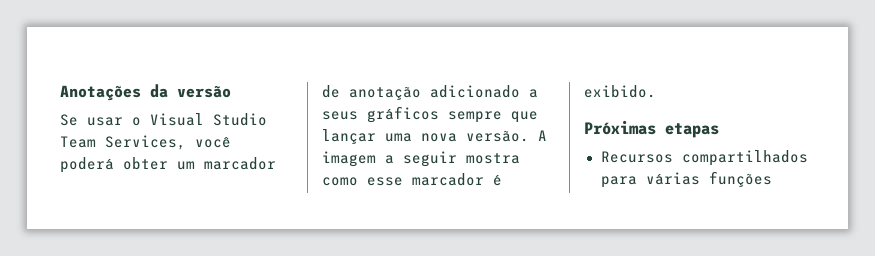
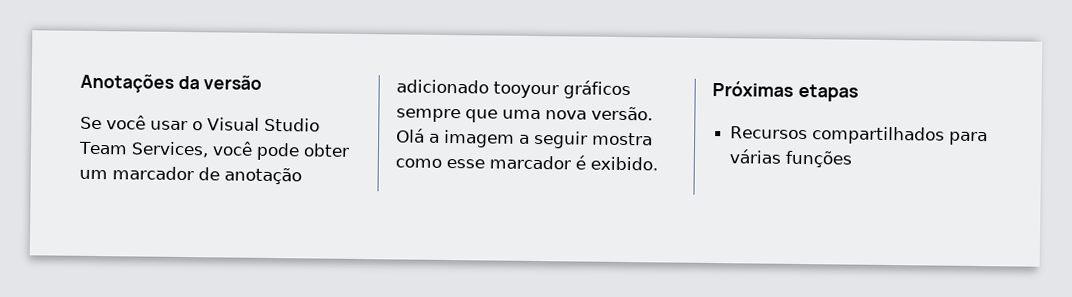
(78, 120) none -> [106,115,146,130] você
[60,157,114,173] poderá -> [255,142,300,161] pode
[529,89,538,98] [322,111,358,120] a seus -> [493,81,559,99] tooyour
[322,129,376,144] lançar -> (498, 116) none
[538,130,547,141] A -> [396,128,440,143] Olá a

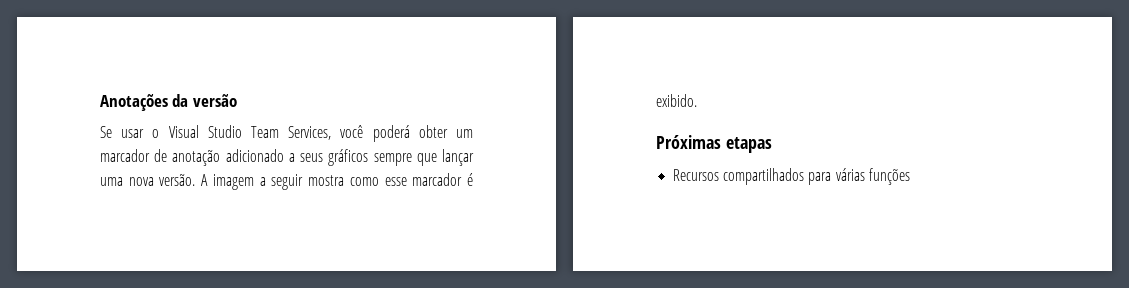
[106,115,146,130] você -> (112, 132) none
[255,142,300,161] pode -> [372,125,410,142] poderá
[493,81,559,99] tooyour -> [288,153,324,162] a seus
(498, 116) none -> [442,149,475,166] lançar
[396,128,440,143] Olá a -> [201,174,209,186] A

